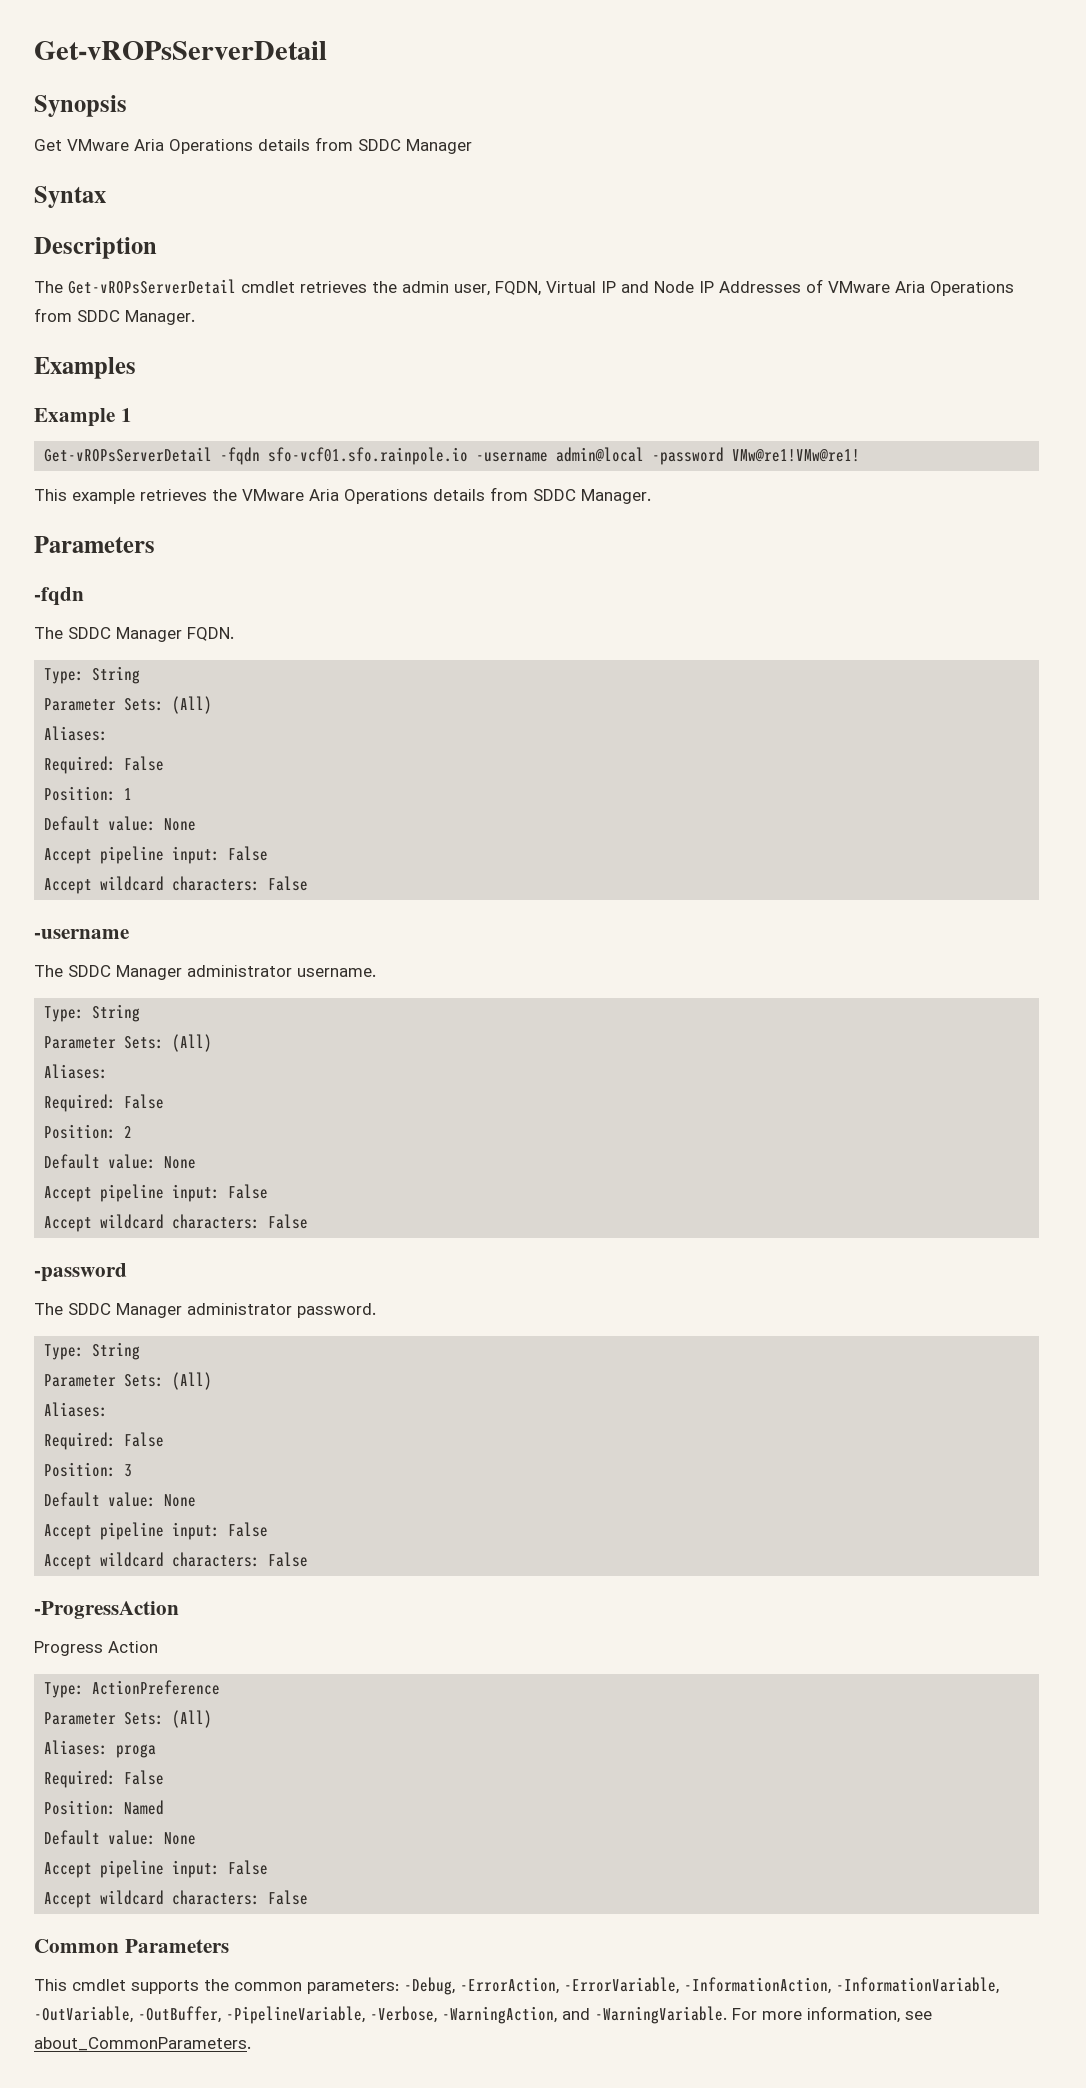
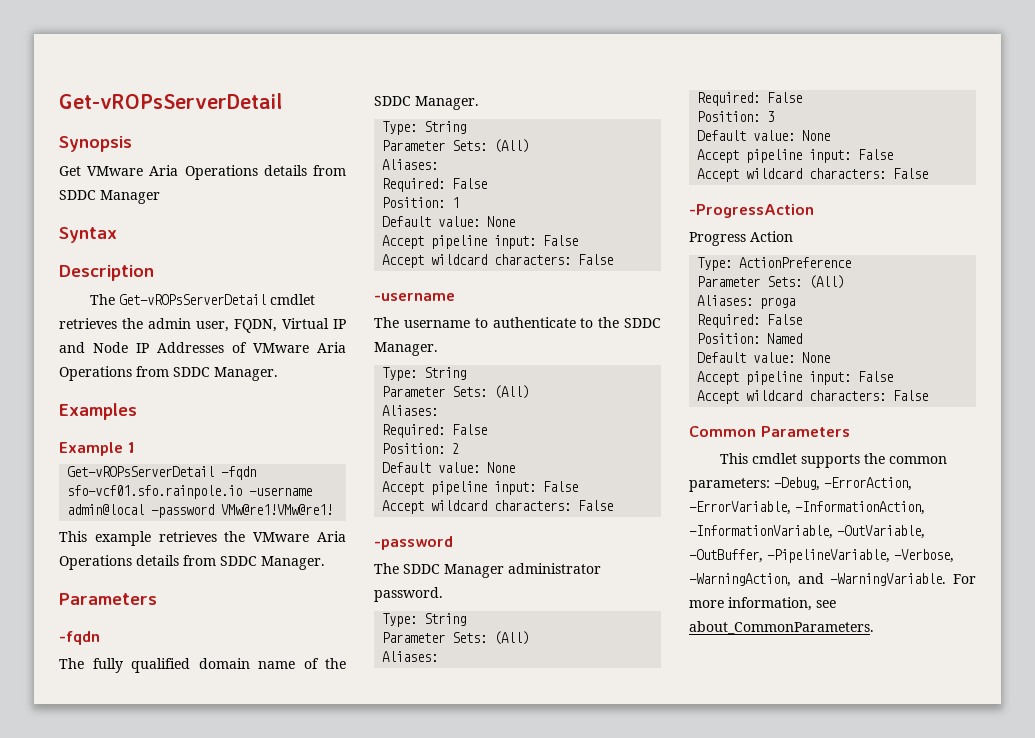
[68,627,234,642] SDDC Manager FQDN. -> [92,658,346,673] [374,96,479,110] fully qualified domain name of the SDDC Manager.
[68,965,376,980] SDDC Manager administrator username. -> [403,317,661,328] [374,342,438,356] username to authenticate to the SDDC Manager.

